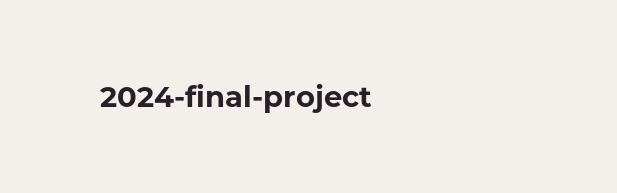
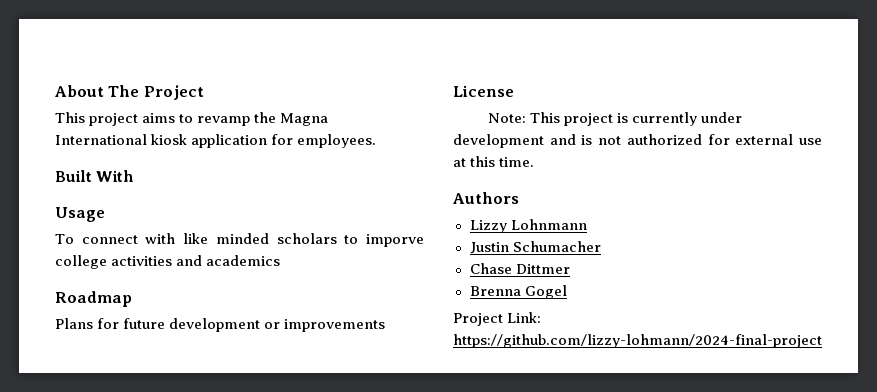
[100,83,372,113] 2024-final-project -> [55,85,204,100] [55,112,329,126] [55,134,377,148] [55,170,134,182] [55,207,105,222] [55,233,425,247] [55,255,281,269] [55,291,132,307] [55,318,386,332] [453,85,514,97] [488,112,743,126] [453,134,822,148] [453,156,535,167] [453,192,519,204] [469,219,587,233] [469,241,601,254] [469,263,570,274] [469,285,567,299] [453,312,542,326] [453,334,822,348] About The Project // This project aims to revamp the Magna International kiosk application for employees. // Built With // Usage // To connect with like minded scholars to imporve college activities and academics // Roadmap // Plans for future development or improvements // License // Note: This project is currently under development and is not authorized for external use at this time. // Authors // Lizzy Lohnmann // Justin Schumacher // Chase Dittmer // Brenna Gogel // Project Link: https://github.com/lizzy-lohmann/2024-final-project

